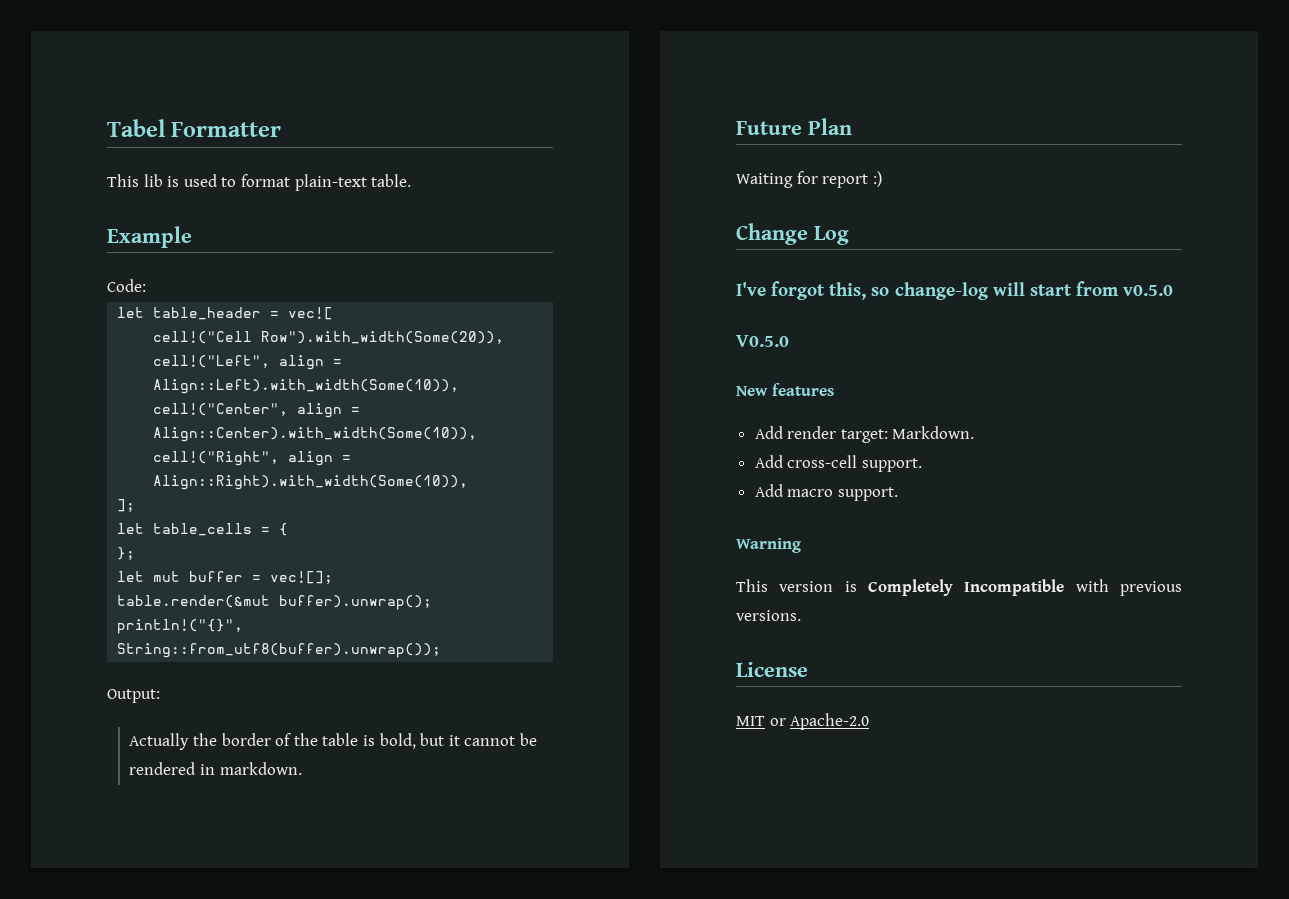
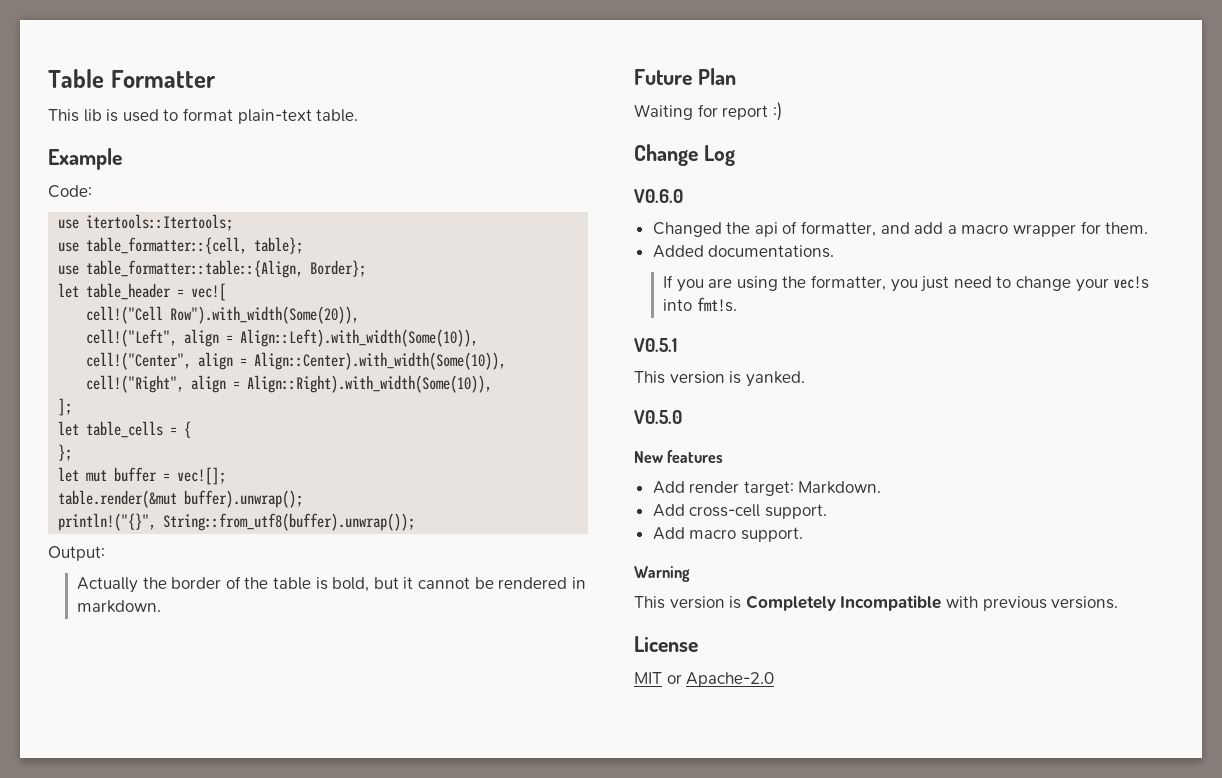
[107,119,166,137] Tabel -> [48,69,104,88] Table
(146, 285) none -> [58,214,234,231] [58,237,304,254] [58,260,367,278] // use itertools::Itertools; // use table_formatter::{cell, table}; // use table_formatter::table::{Align, Border};
[736,281,1174,300] I've forgot this, so change-log will start from v0.5.0 -> [634,189,683,203] [652,221,1149,237] [652,245,835,258] [663,275,1150,292] [663,297,737,312] [634,338,677,352] [634,371,805,387] V0.6.0 // Changed the api of formatter, and add a macro wrapper for them. // Added documentations. // If you are using the formatter, you just need to change your vec!s into fmt!s. // V0.5.1 // This version is yanked.

